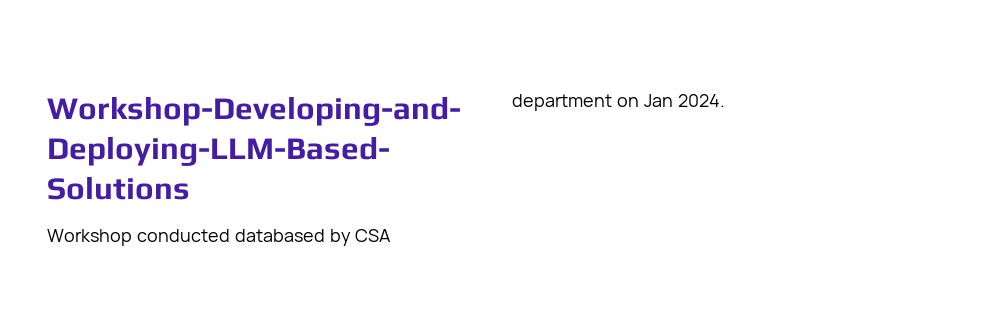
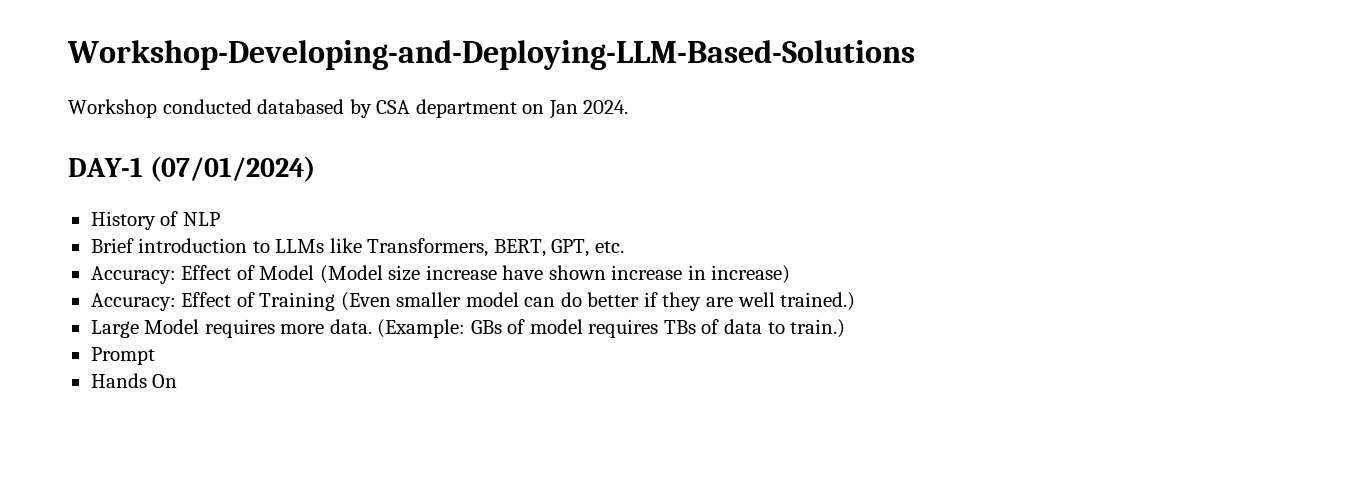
(725, 100) none -> [68,156,316,182] [90,211,220,230] [90,238,624,257] [90,265,791,284] [90,292,856,311] [90,319,846,338] [90,347,155,365] [90,373,178,388] // DAY-1 (07/01/2024) // History of NLP // Brief introduction to LLMs like Transformers, BERT, GPT, etc. // Accuracy: Effect of Model (Model size increase have shown increase in increase) // Accuracy: Effect of Training (Even smaller model can do better if they are well trained.) // Large Model requires more data. (Example: GBs of model requires TBs of data to train.) // Prompt // Hands On

